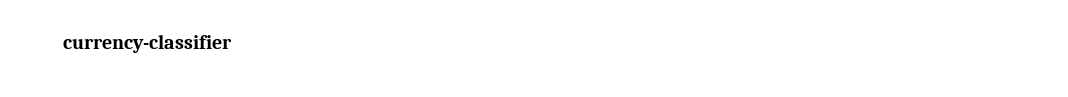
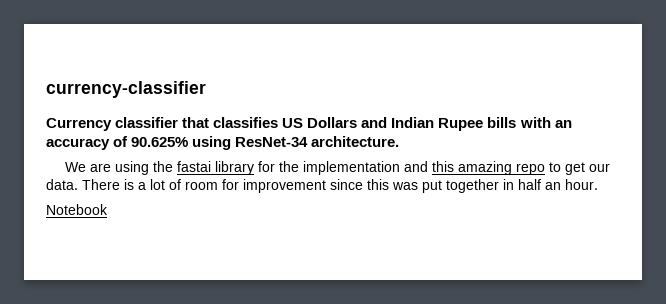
(232, 43) none -> [46,117,572,131] [46,136,400,150] [64,161,610,175] [46,179,598,193] [46,204,108,215] // Currency classifier that classifies US Dollars and Indian Rupee bills with an accuracy of 90.625% using ResNet-34 architecture. // We are using the fastai library for the implementation and this amazing repo to get our data. There is a lot of room for improvement since this was put together in half an hour. // Notebook

